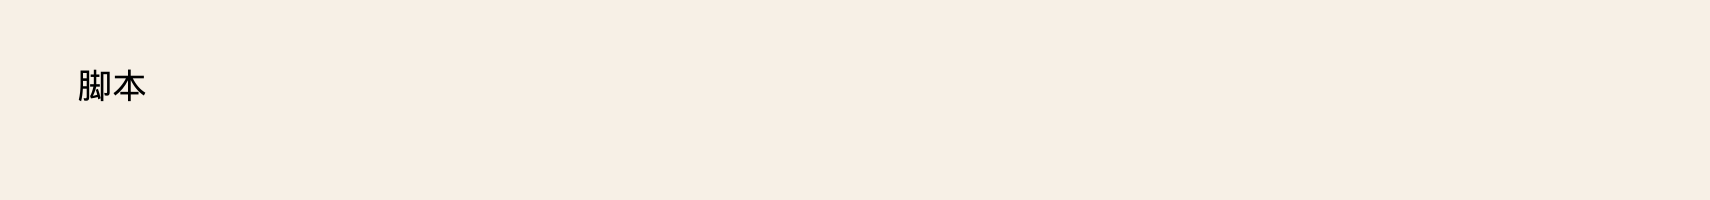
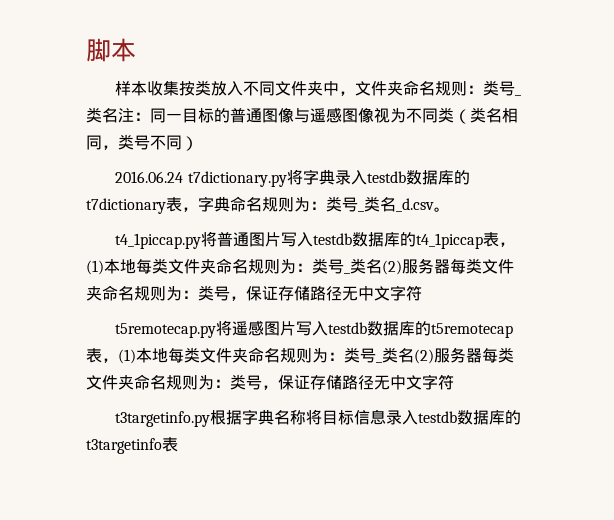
(147, 85) none -> [115,80,522,96] [86,107,518,124] [86,134,198,151] [115,169,470,187] [86,196,450,214] [115,231,516,249] [86,258,514,275] [86,285,422,301] [115,320,514,338] [86,347,514,364] [86,374,454,390] [115,409,522,427] [86,437,178,454] // 样本收集按类放入不同文件夹中，文件夹命名规则：类号_类名注：同一目标的普通图像与遥感图像视为不同类（类名相同，类号不同） // 2016.06.24 t7dictionary.py将字典录入testdb数据库的t7dictionary表，字典命名规则为：类号_类名_d.csv。 // t4_1piccap.py将普通图片写入testdb数据库的t4_1piccap表，(1)本地每类文件夹命名规则为：类号_类名(2)服务器每类文件夹命名规则为：类号，保证存储路径无中文字符 // t5remotecap.py将遥感图片写入testdb数据库的t5remotecap表，(1)本地每类文件夹命名规则为：类号_类名(2)服务器每类文件夹命名规则为：类号，保证存储路径无中文字符 // t3targetinfo.py根据字典名称将目标信息录入testdb数据库的t3targetinfo表

